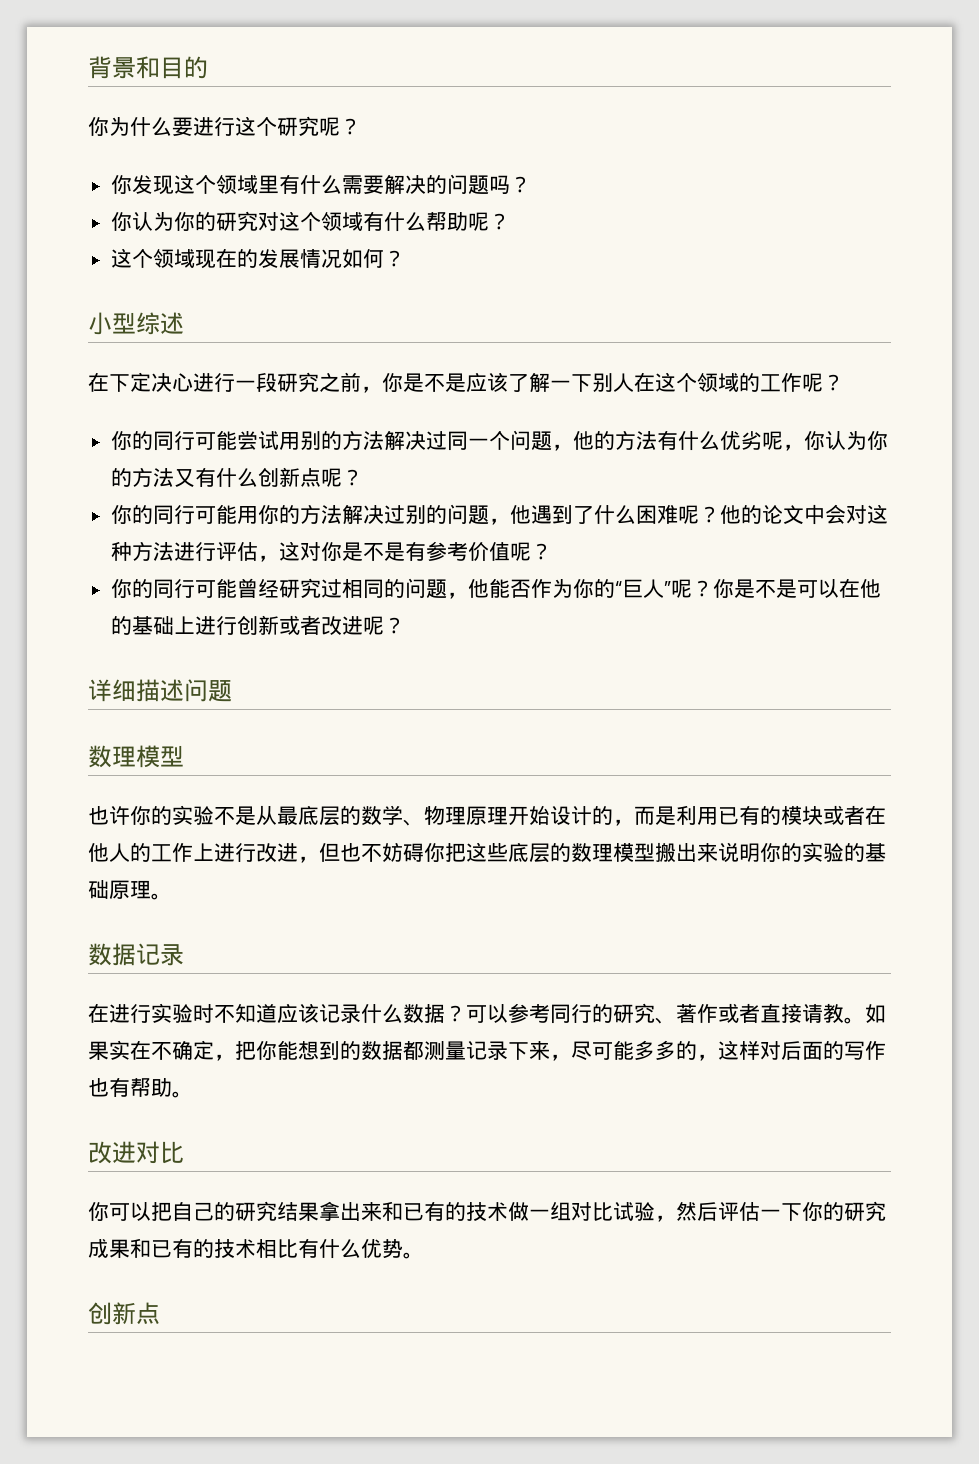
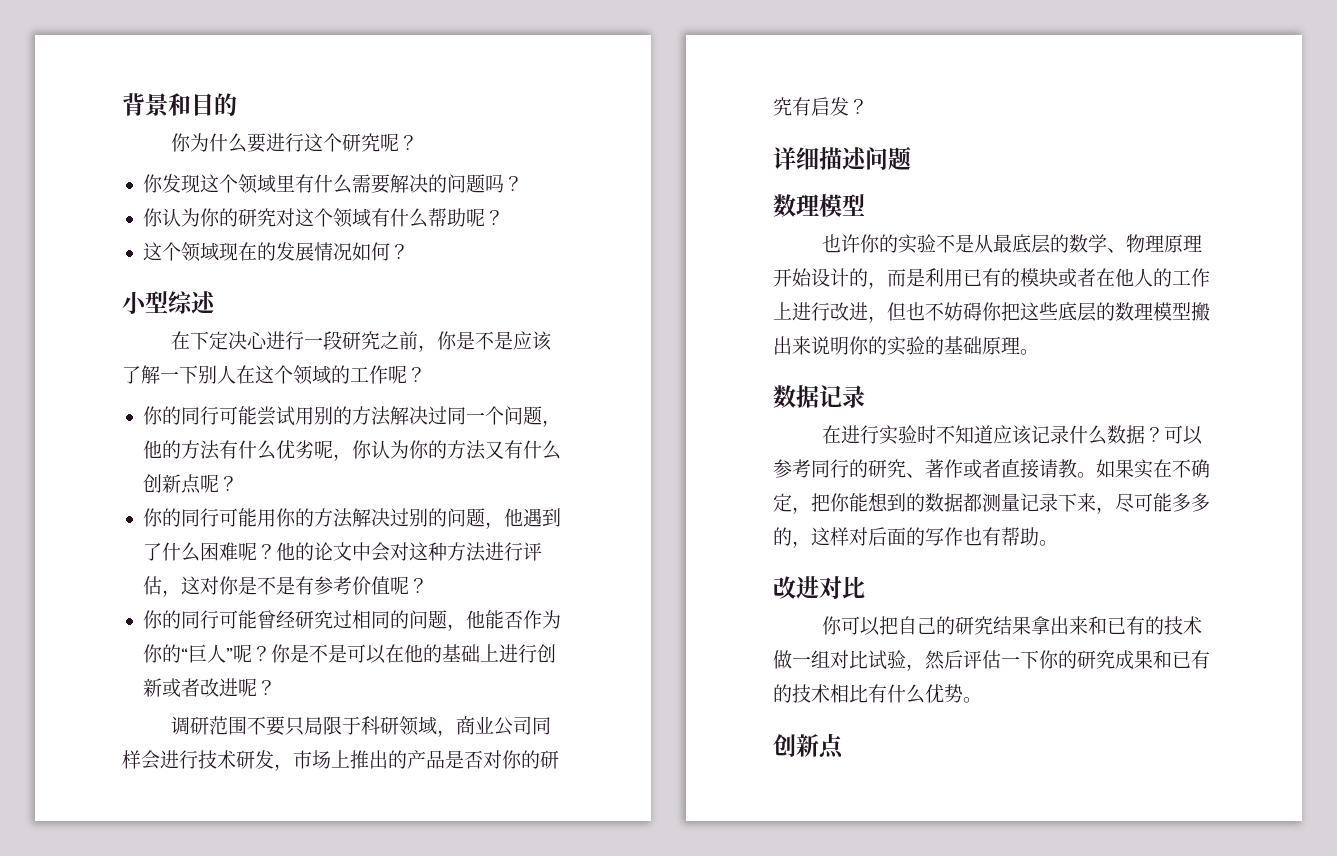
(405, 625) none -> [170,716,551,737] [122,750,559,771] [773,97,868,116] // 调研范围不要只局限于科研领域，商业公司同样会进行技术研发，市场上推出的产品是否对你的研究有启发？

